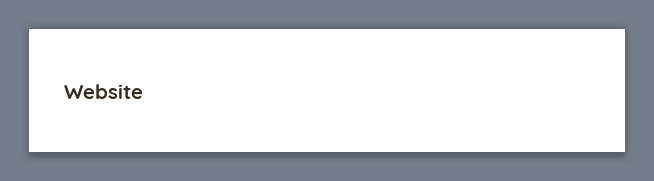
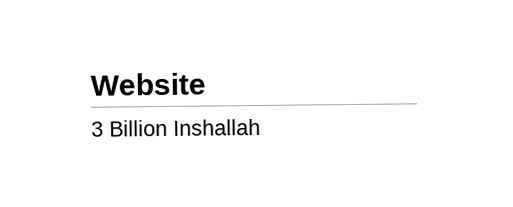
(143, 91) none -> [91,118,261,137] // 3 Billion Inshallah

